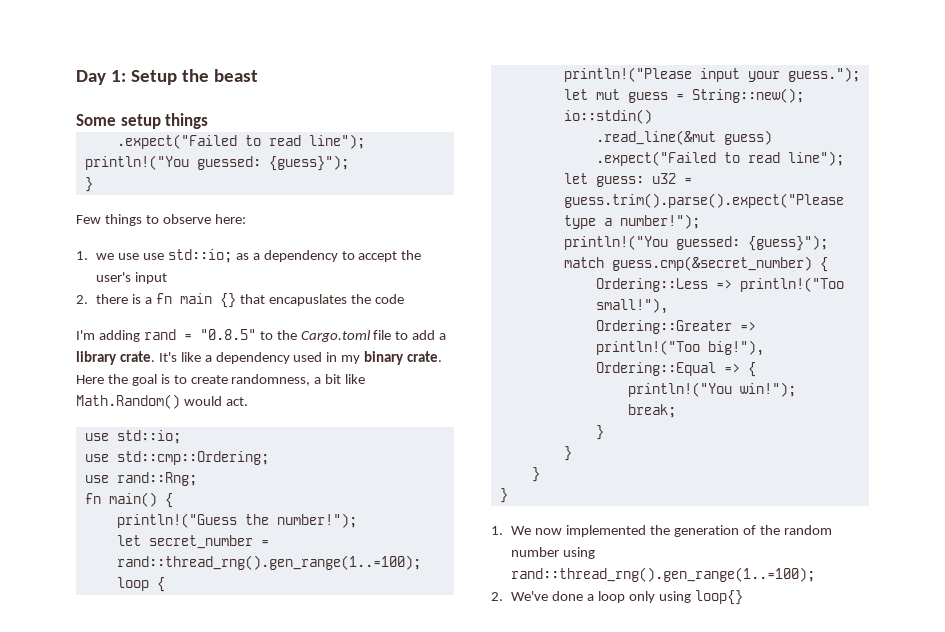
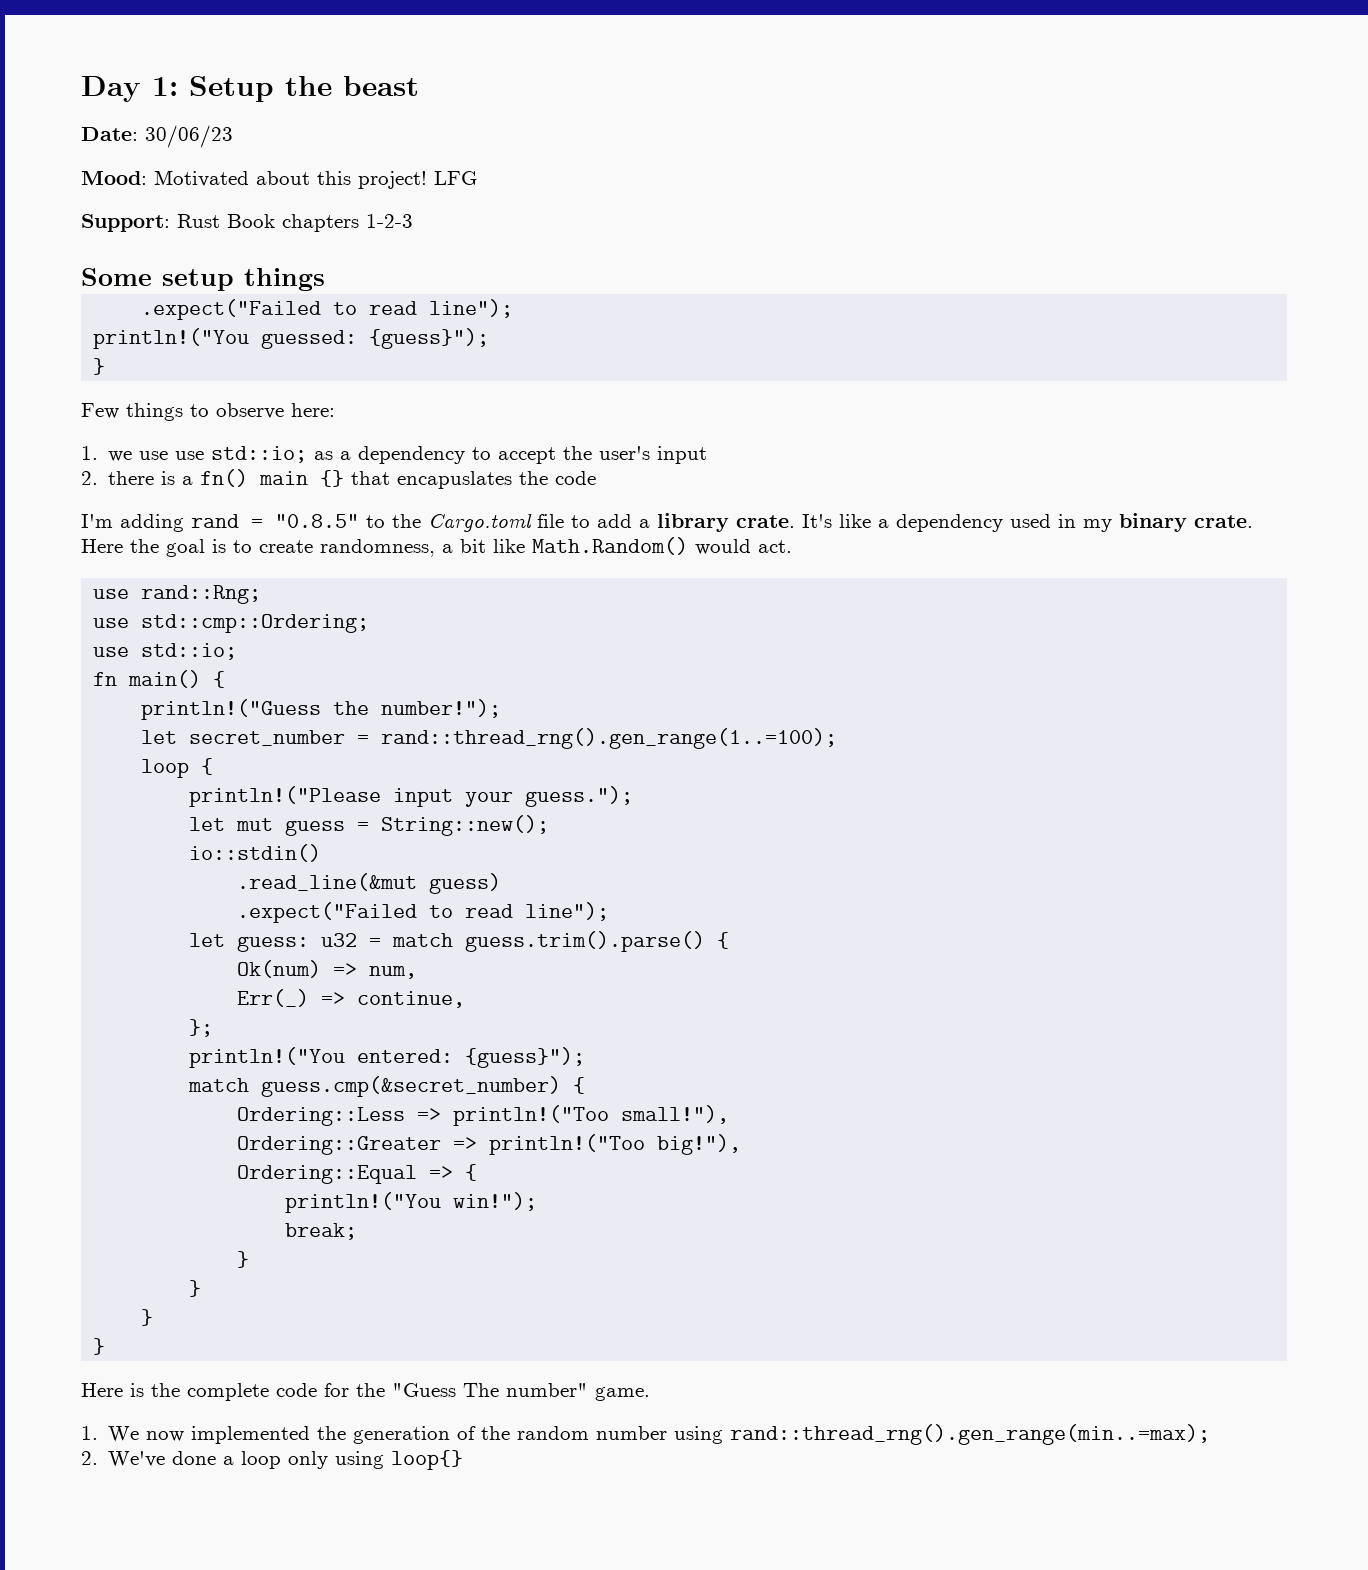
(258, 75) none -> [81,125,233,148] [81,170,477,189] [81,214,413,232] // Date: 30/06/23 // Mood: Motivated about this project! LFG // Support: Rust Book chapters 1-2-3
[155,293,172,304] fn -> [200,469,249,487] fn()
[116,430,181,444] std::io; -> [141,585,262,604] rand::Rng;
[116,472,197,486] rand::Rng; -> [141,643,238,660] std::io;
[563,193,844,208] [563,214,700,229] [563,235,740,250] guess.trim().parse().expect("Please type a number!"); // println!("You guessed: -> [392,931,730,952] [237,960,418,979] [237,989,466,1008] [189,1019,214,1037] [189,1047,454,1068] match guess.trim().parse() { // Ok(num) => num, // Err(_) => continue, // }; // println!("You entered:
(508, 495) none -> [81,1383,650,1401] // Here is the complete code for the "Guess The number" game.
[511,567,816,582] rand::thread_rng().gen_range(1..=100); -> [730,1424,1211,1445] rand::thread_rng().gen_range(min..=max);

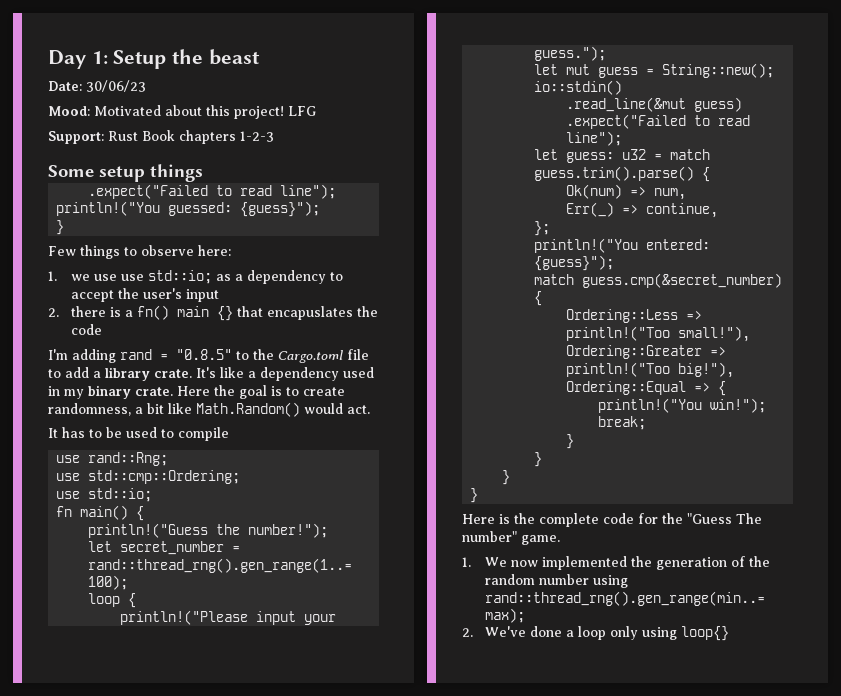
(792, 546) none -> [48,427,229,441] // It has to be used to compile

